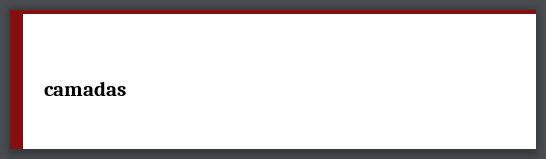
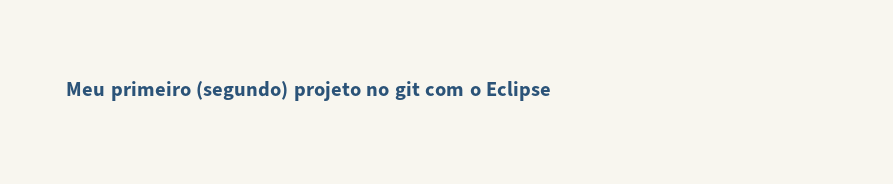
[44,81,126,96] camadas -> [66,81,552,101] Meu primeiro (segundo) projeto no git com o Eclipse

